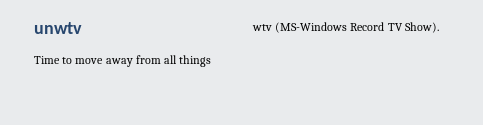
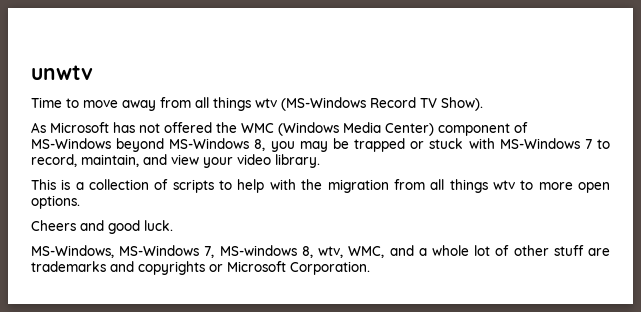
(439, 27) none -> [31,122,528,136] [31,138,610,152] [31,154,320,168] [31,179,611,193] [31,195,80,209] [31,220,173,234] [31,245,610,258] [31,261,370,275] // As Microsoft has not offered the WMC (Windows Media Center) component of MS-Windows beyond MS-Windows 8, you may be trapped or stuck with MS-Windows 7 to record, maintain, and view your video library. // This is a collection of scripts to help with the migration from all things wtv to more open options. // Cheers and good luck. // MS-Windows, MS-Windows 7, MS-windows 8, wtv, WMC, and a whole lot of other stuff are trademarks and copyrights or Microsoft Corporation.

